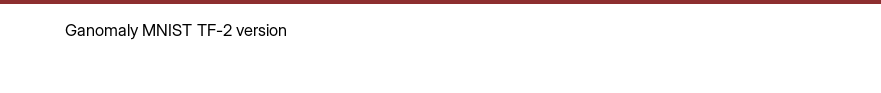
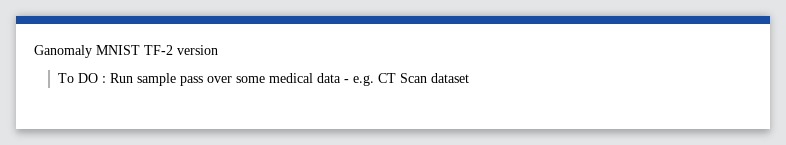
(288, 30) none -> [57,73,469,86] // To DO : Run sample pass over some medical data - e.g. CT Scan dataset

